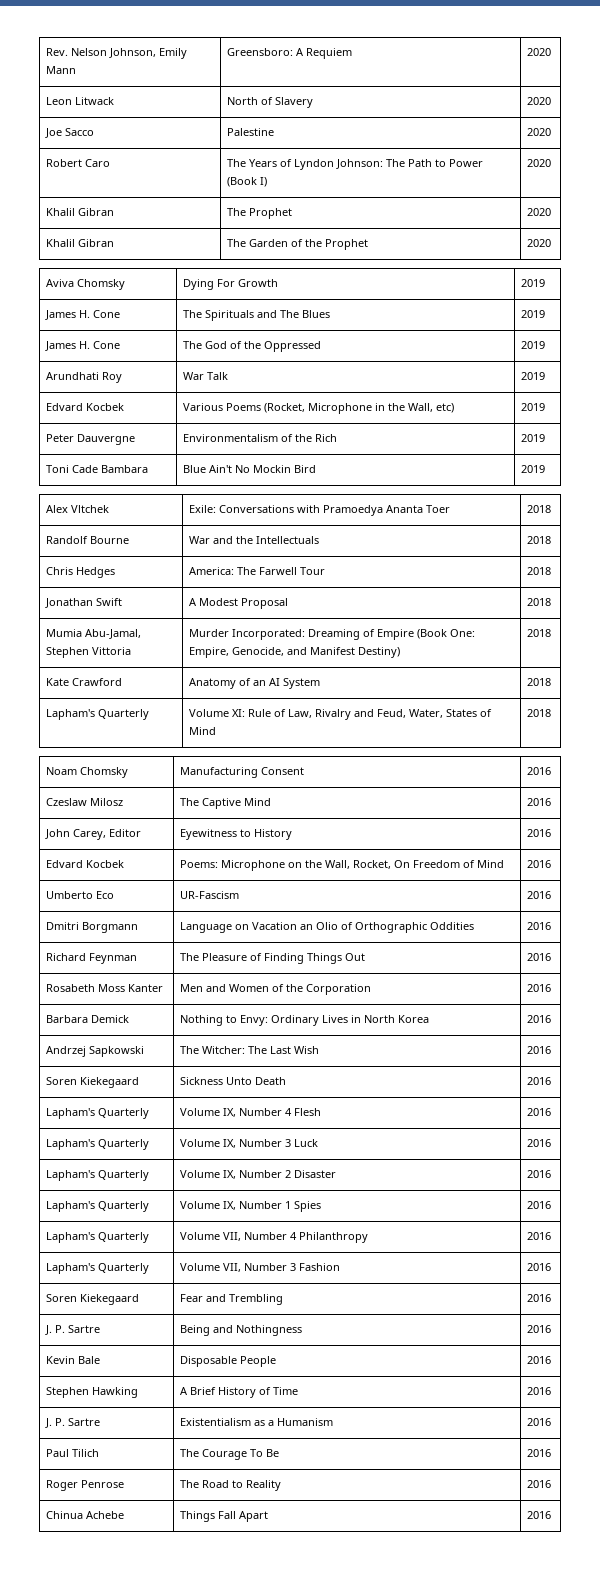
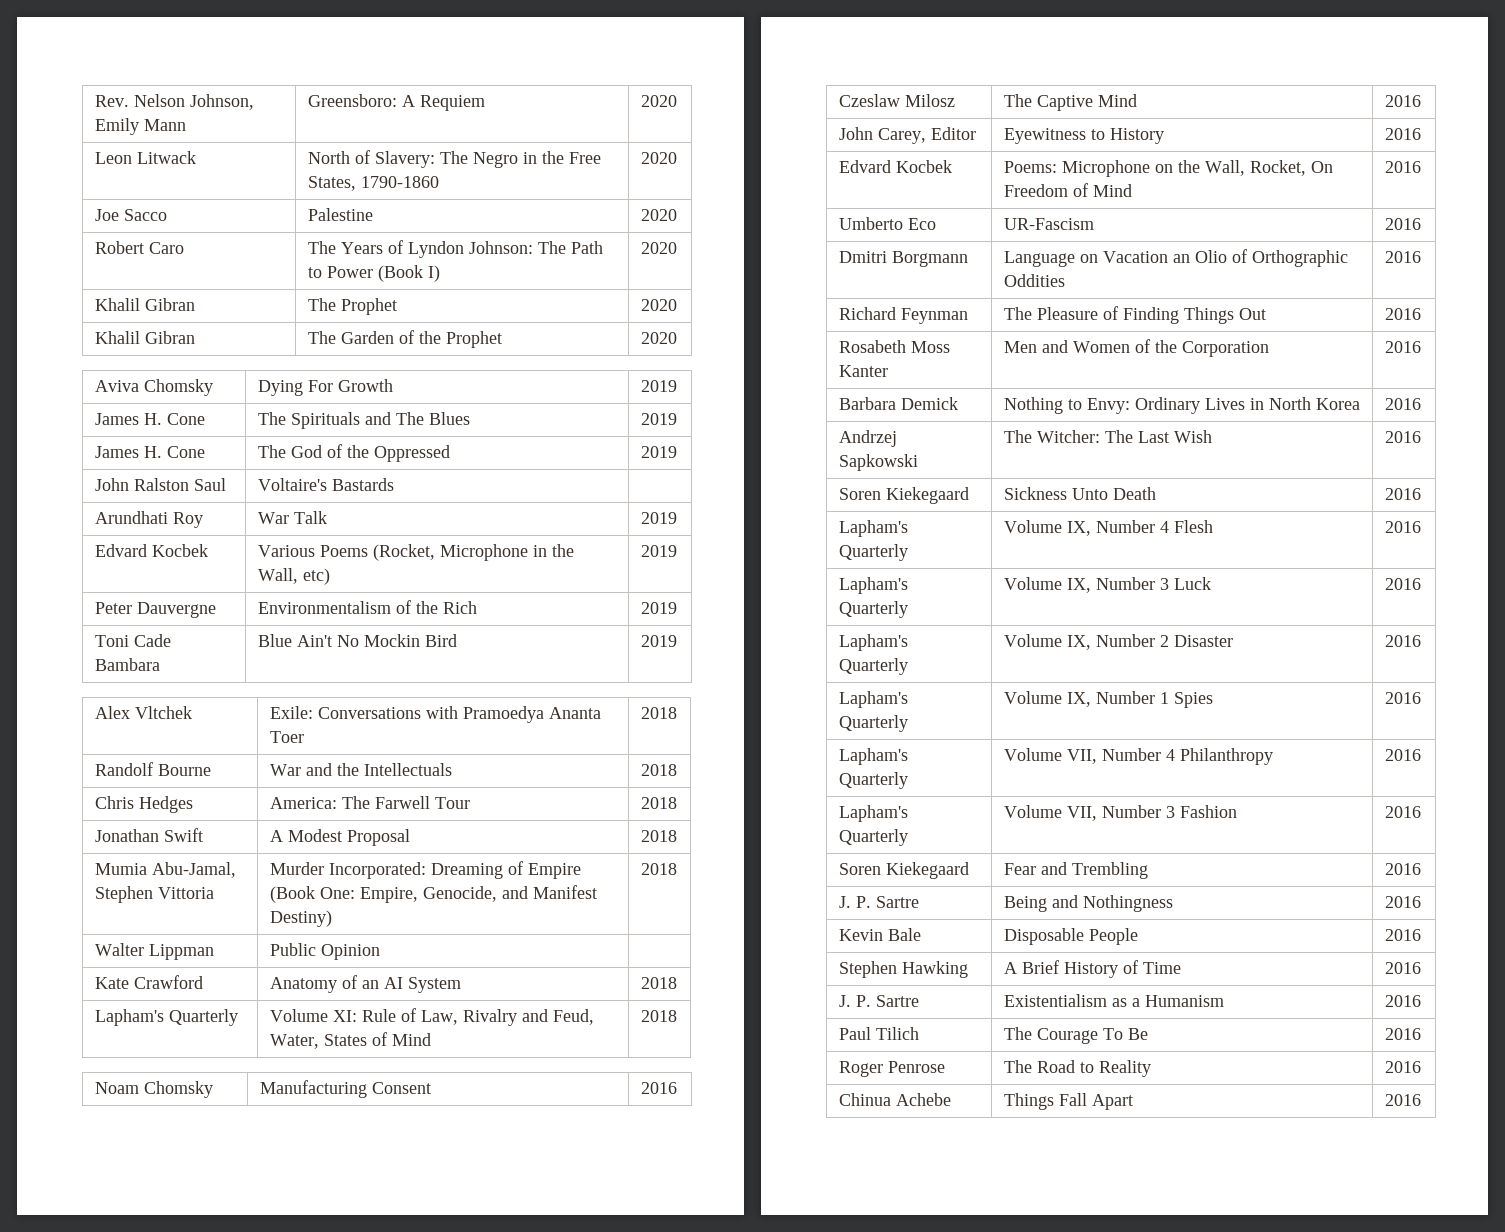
[275,97,314,108] Slavery -> [374,151,601,168] [307,176,439,191] Slavery: The Negro in the Free States, 1790-1860
(546, 345) none -> [94,478,226,491] [257,478,394,491] // John Ralston Saul | Voltaire's Bastards |
(552, 633) none -> [94,943,214,960] [269,943,380,960] // Walter Lippman | Public Opinion |

